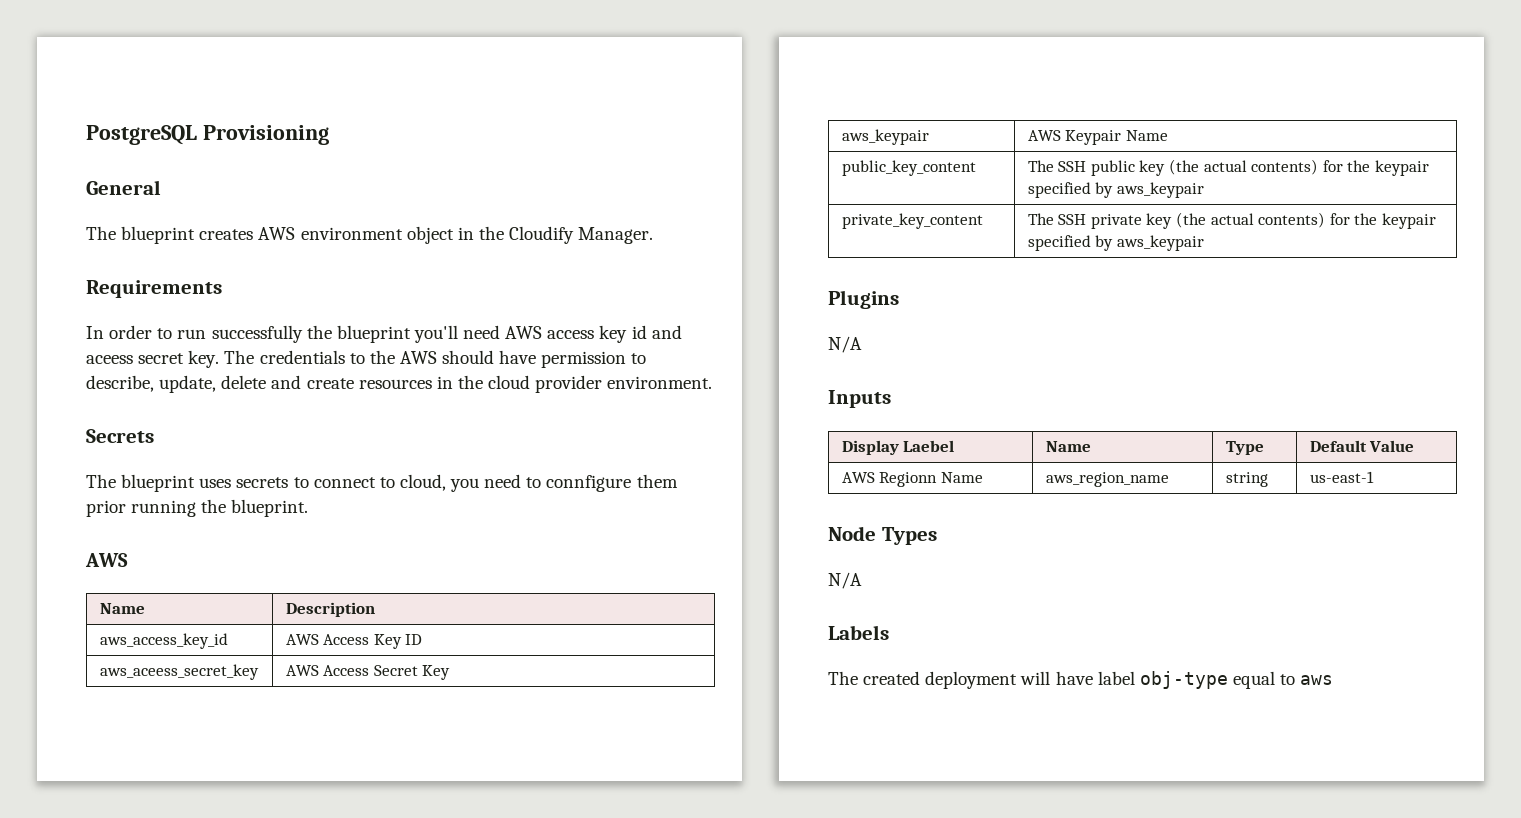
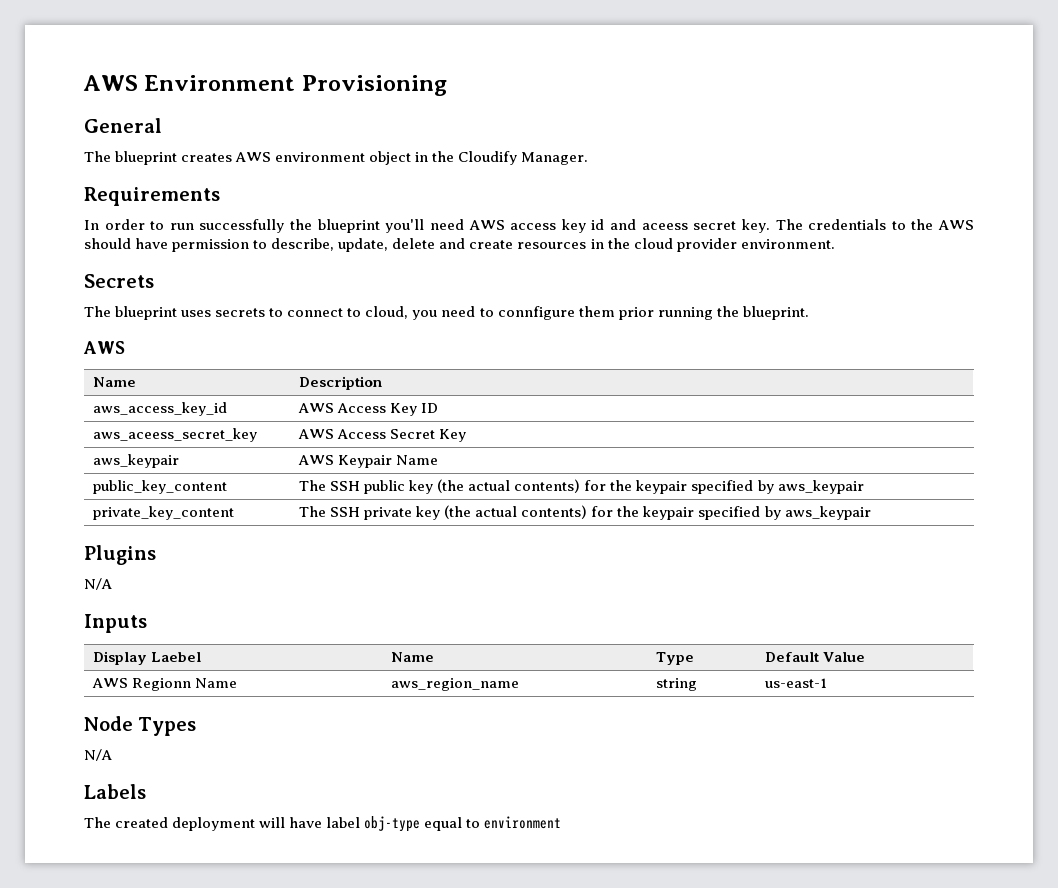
[86,125,197,145] PostgreSQL -> [83,75,296,91] AWS Environment
[1300,675,1334,685] aws -> [484,816,562,829] environment

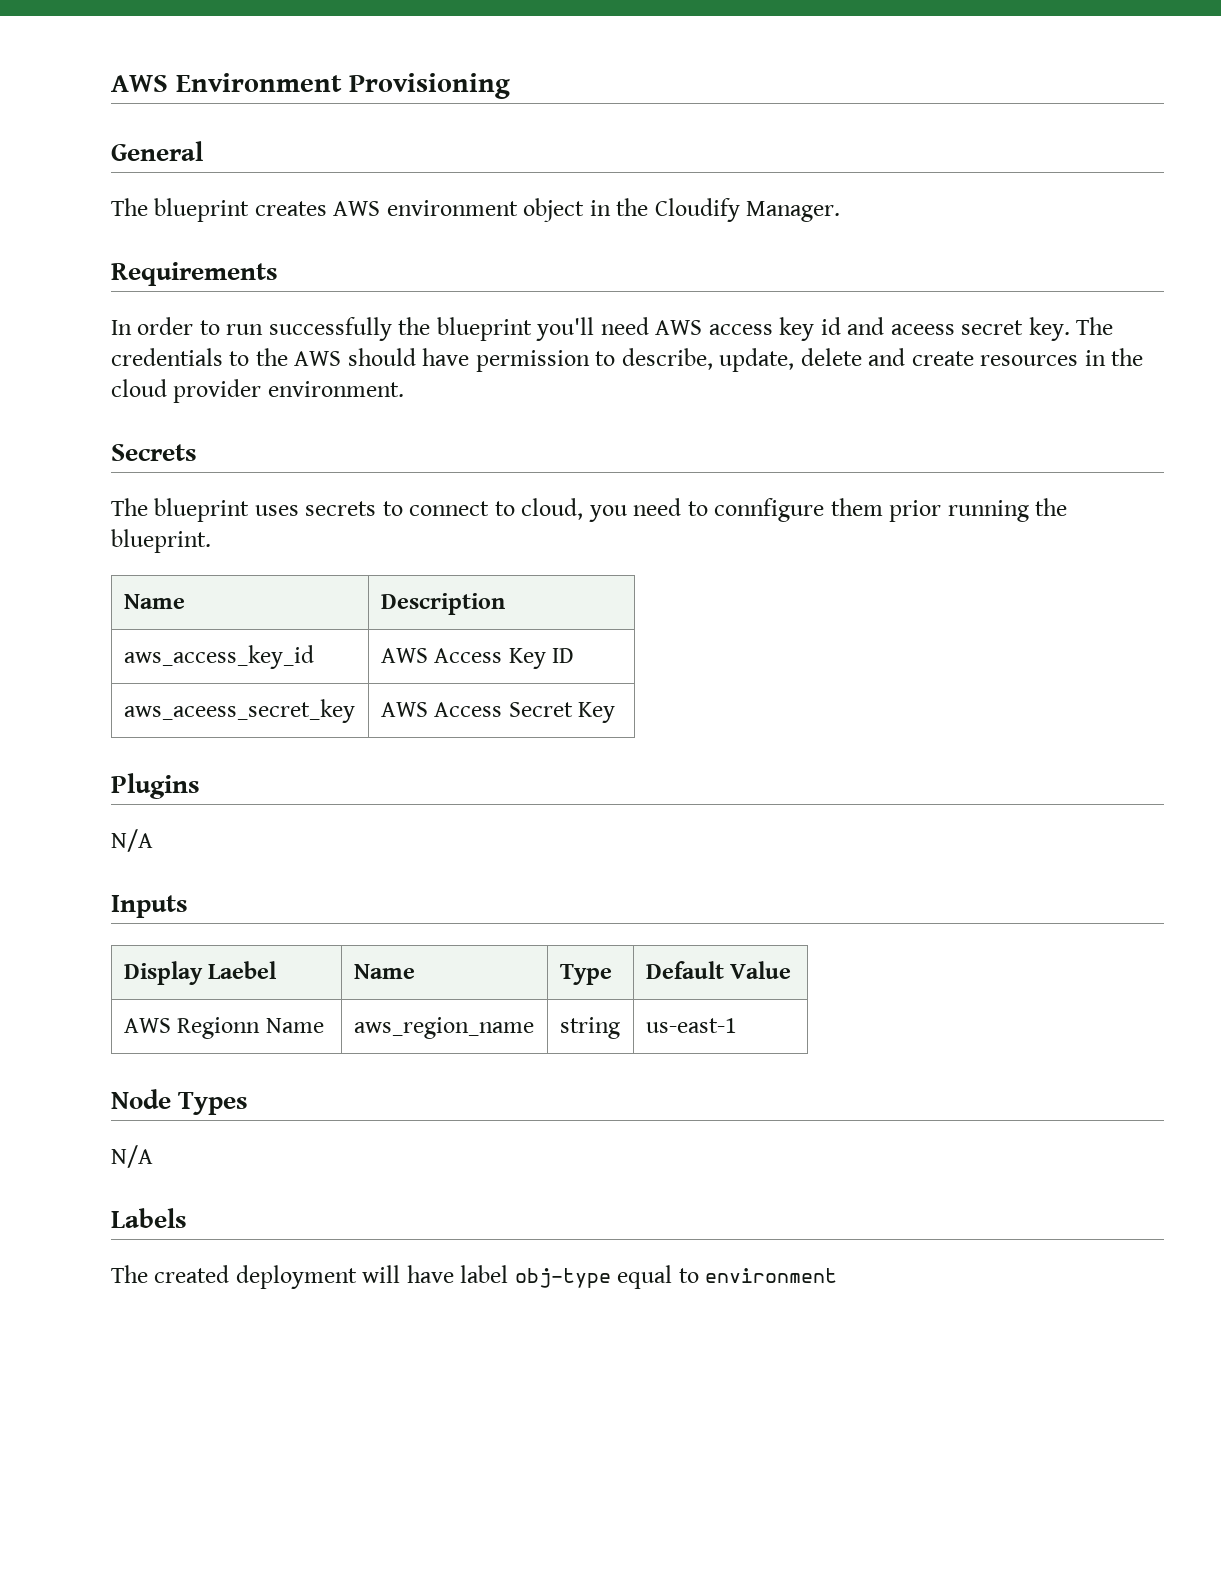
[83,341,125,354] // AWS -> (211, 541) none
[92,454,179,468] [297,455,439,468] [92,480,227,494] [298,479,864,494] [92,506,234,520] [298,505,871,520] // aws_keypair | AWS Keypair Name // public_key_content | The SSH public key (the actual contents) for the keypair specified by aws_keypair // private_key_content | The SSH private key (the actual contents) for the keypair specified by aws_keypair -> (616, 712) none

